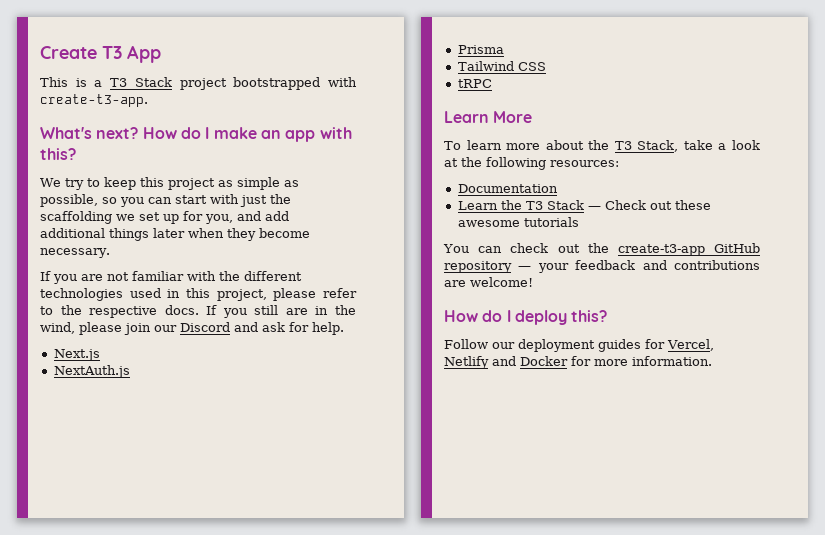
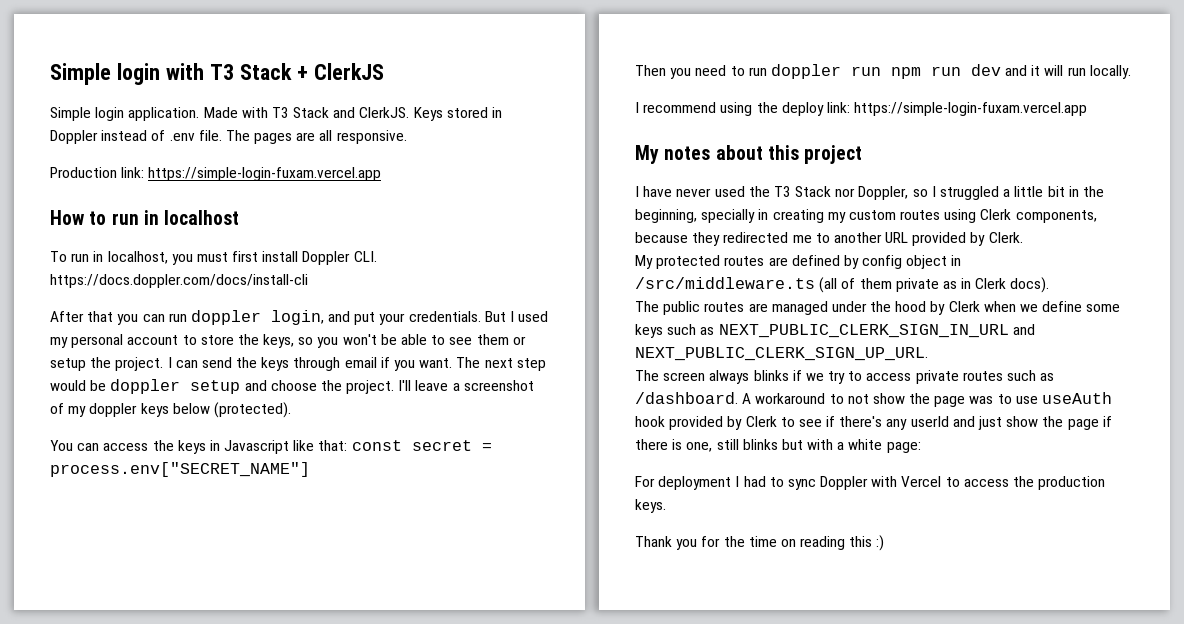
[40,45,161,63] [40,77,357,90] [40,94,148,107] [40,127,352,142] [40,148,76,160] [40,177,299,190] [40,194,291,207] [40,211,289,224] [40,228,310,241] [40,248,110,258] [40,271,302,284] [40,288,357,301] [40,305,356,318] [40,322,344,335] [53,349,100,361] [53,365,130,378] [457,45,504,54] [457,61,546,71] [457,79,492,88] [444,111,533,123] [444,140,760,152] [444,157,619,170] [457,184,558,193] [457,200,711,210] [457,217,579,227] [443,243,760,256] [444,260,760,273] [444,277,533,287] [444,310,608,325] [444,339,714,352] [444,356,712,369] Create T3 App // This is a T3 Stack project bootstrapped with create-t3-app. // What's next? How do I make an app with this? // We try to keep this project as simple as possible, so you can start with just the scaffolding we set up for you, and add additional things later when they become necessary. // If you are not familiar with the different technologies used in this project, please refer to the respective docs. If you still are in the wind, please join our Discord and ask for help. // Next.js // NextAuth.js // Prisma // Tailwind CSS // tRPC // Learn More // To learn more about the T3 Stack, take a look at the following resources: // Documentation // Learn the T3 Stack — Check out these awesome tutorials // You can check out the create-t3-app GitHub repository — your feedback and contributions are welcome! // How do I deploy this? // Follow our deployment guides for Vercel, Netlify and Docker for more information. -> [50,63,384,85] [50,107,503,121] [50,130,407,144] [50,167,382,181] [50,210,240,225] [50,251,377,265] [50,274,308,288] [50,310,549,325] [50,334,526,348] [50,357,546,371] [50,379,534,394] [50,402,291,418] [50,440,492,454] [50,462,310,477] [635,64,1131,79] [635,102,1088,116] [635,145,863,164] [635,186,1104,200] [635,209,1097,223] [635,232,1023,246] [635,255,962,269] [635,277,1050,293] [635,301,1121,315] [635,324,1035,338] [635,347,928,361] [635,370,1055,384] [635,392,1113,407] [635,416,1112,430] [635,439,921,453] [635,476,1106,490] [635,499,666,513] [635,535,885,551] Simple login with T3 Stack + ClerkJS // Simple login application. Made with T3 Stack and ClerkJS. Keys stored in Doppler instead of .env file. The pages are all responsive. // Production link: https://simple-login-fuxam.vercel.app // How to run in localhost // To run in localhost, you must first install Doppler CLI. https://docs.doppler.com/docs/install-cli // After that you can run doppler login, and put your credentials. But I used my personal account to store the keys, so you won't be able to see them or setup the project. I can send the keys through email if you want. The next step would be doppler setup and choose the project. I'll leave a screenshot of my doppler keys below (protected). // You can access the keys in Javascript like that: const secret = process.env["SECRET_NAME"] // Then you need to run doppler run npm run dev and it will run locally. // I recommend using the deploy link: https://simple-login-fuxam.vercel.app // My notes about this project // I have never used the T3 Stack nor Doppler, so I struggled a little bit in the beginning, specially in creating my custom routes using Clerk components, because they redirected me to another URL provided by Clerk. // My protected routes are defined by config object in /src/middleware.ts (all of them private as in Clerk docs). // The public routes are managed under the hood by Clerk when we define some keys such as NEXT_PUBLIC_CLERK_SIGN_IN_URL and NEXT_PUBLIC_CLERK_SIGN_UP_URL. // The screen always blinks if we try to access private routes such as /dashboard. A workaround to not show the page was to use useAuth hook provided by Clerk to see if there's any userId and just show the page if there is one, still blinks but with a white page: // For deployment I had to sync Doppler with Vercel to access the production keys. // Thank you for the time on reading this :)

